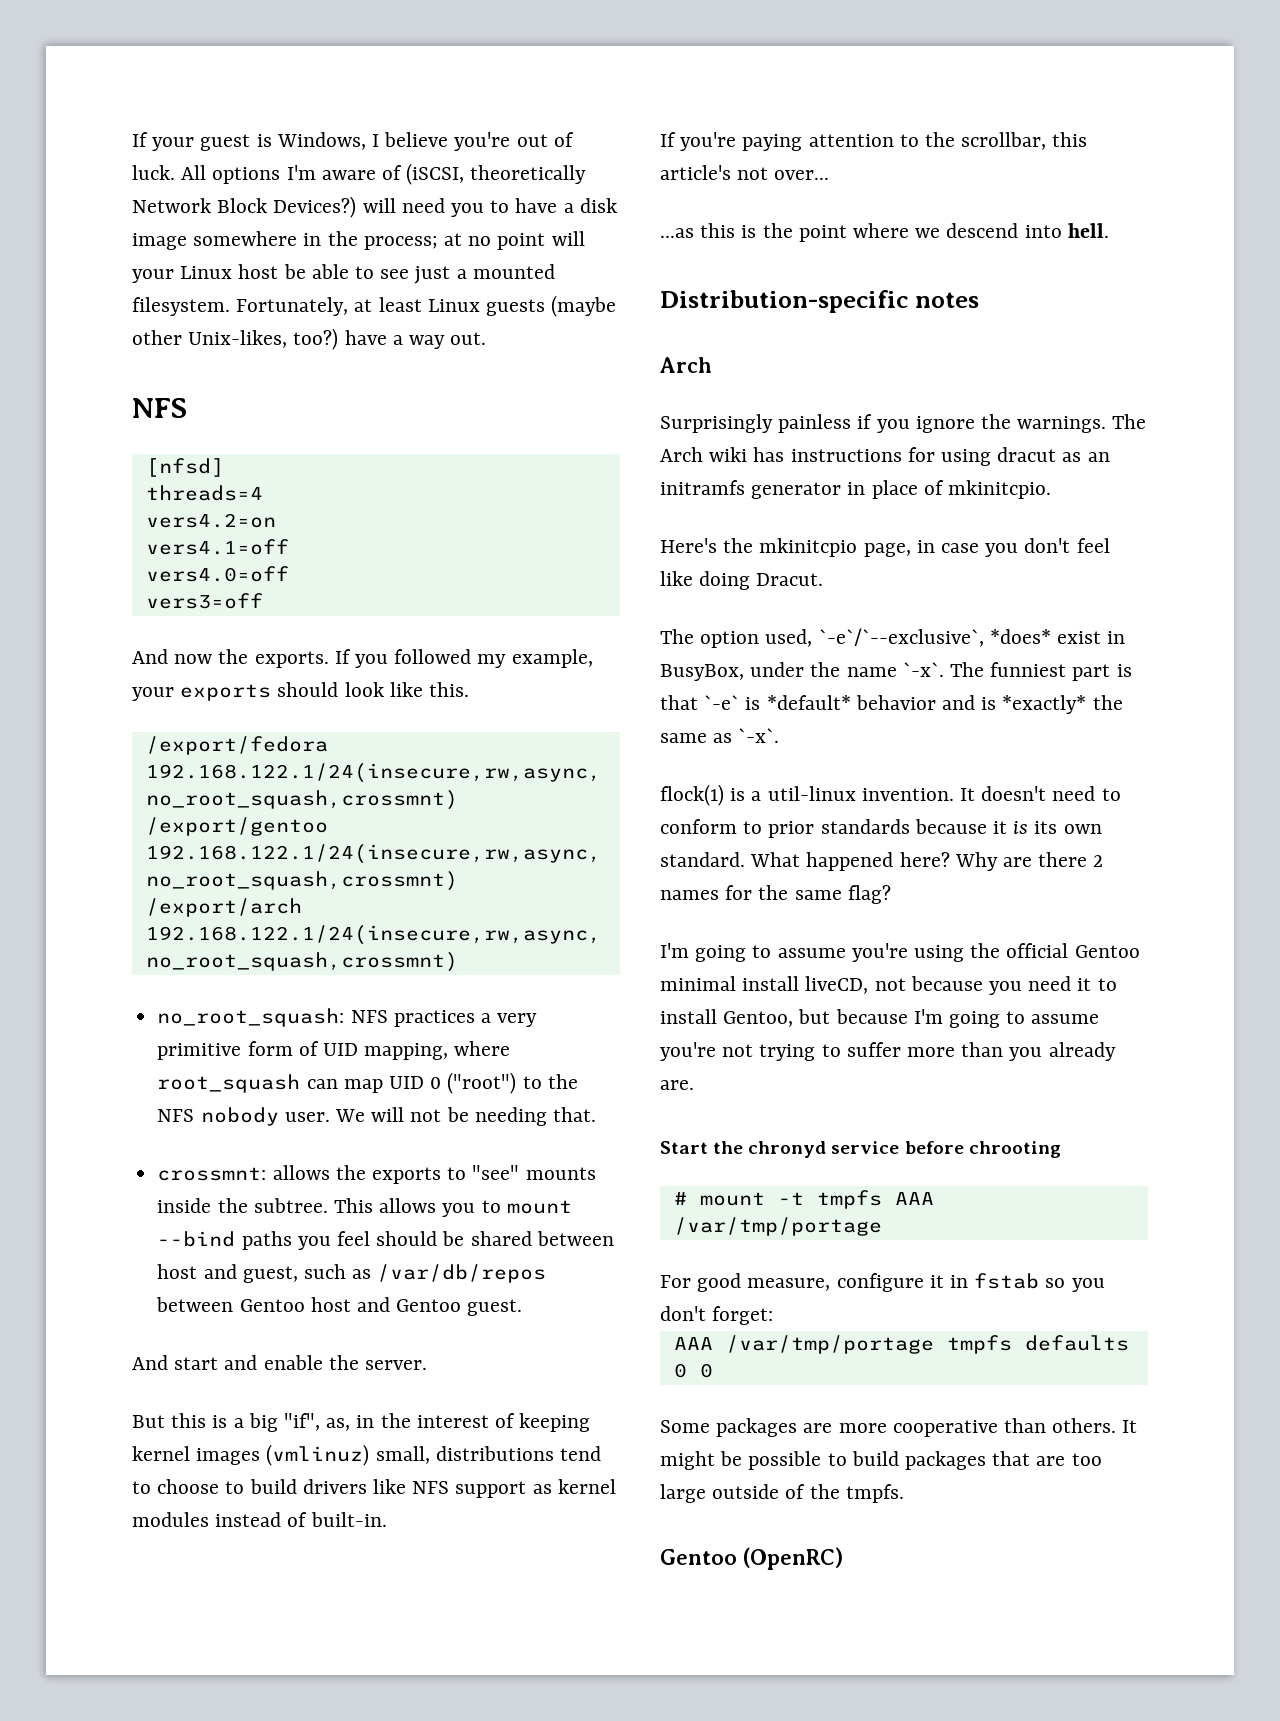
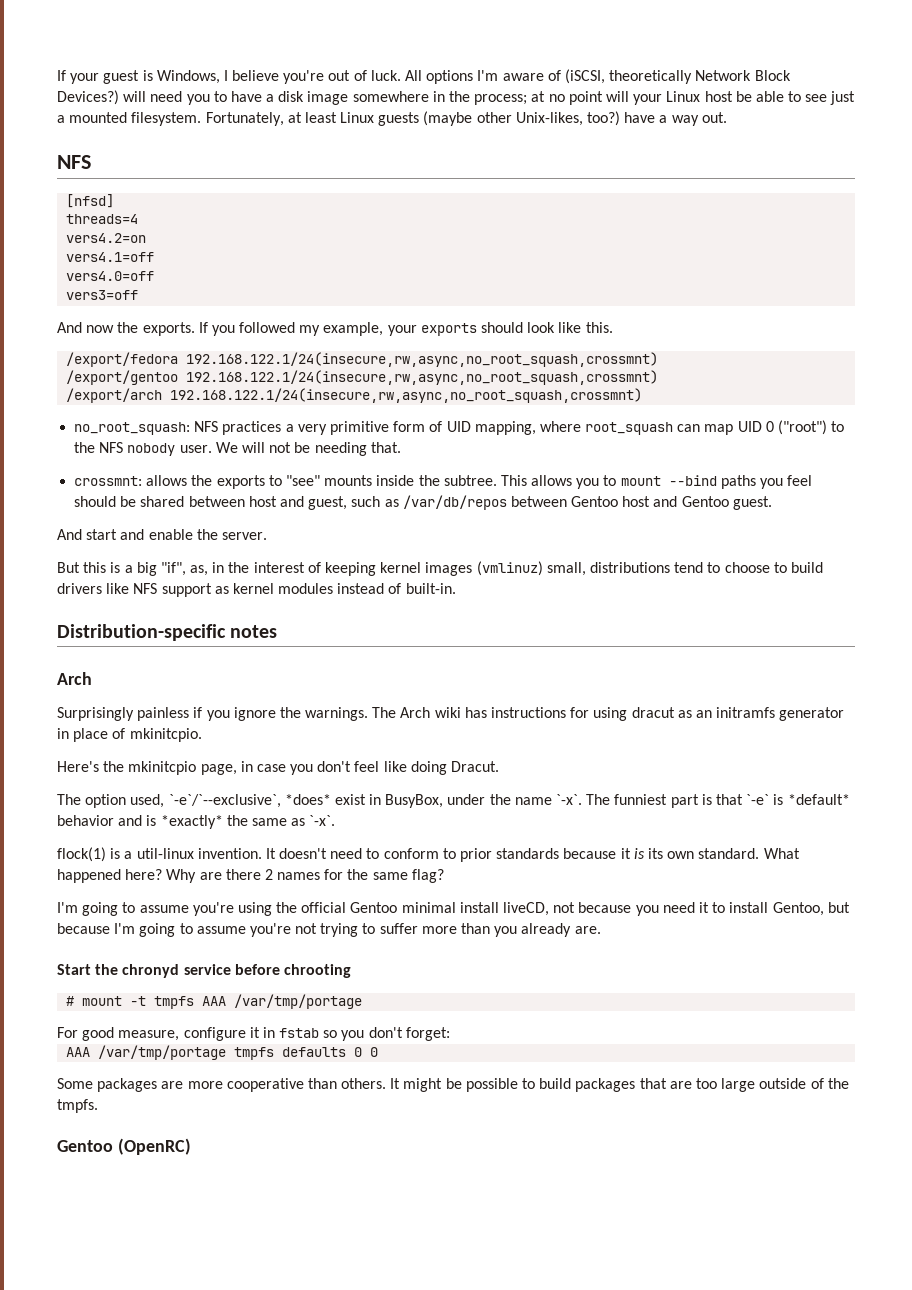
[660,132,1088,151] [660,165,830,180] [660,223,1109,242] // If you're paying attention to the scrollbar, this article's not over... // ...as this is the point where we descend into hell. -> (456, 588) none

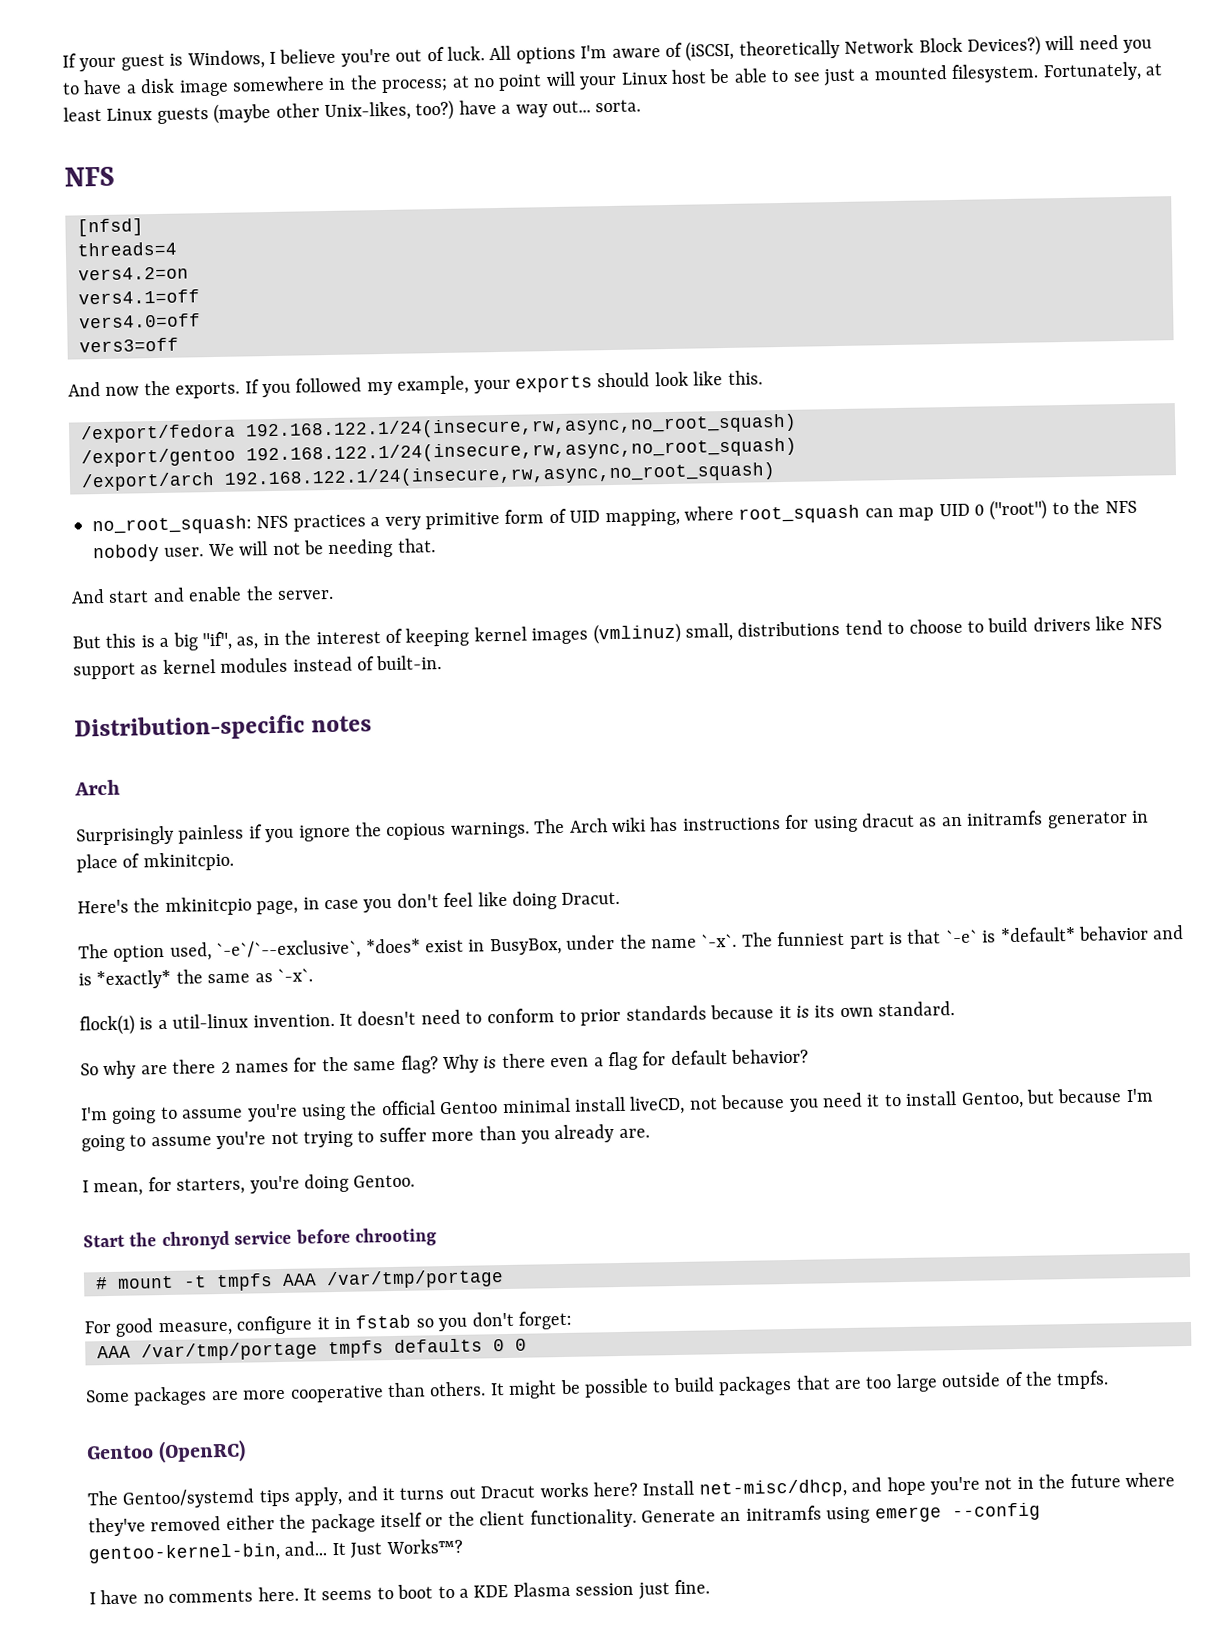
[701,112,727,123] out. -> [551,99,642,114] out... sorta.
[186,352,659,367] 192.168.122.1/24(insecure,rw,async,no_root_squash,crossmnt) -> [245,413,797,441] 192.168.122.1/24(insecure,rw,async,no_root_squash)
[186,370,659,385] 192.168.122.1/24(insecure,rw,async,no_root_squash,crossmnt) -> [246,437,797,465] 192.168.122.1/24(insecure,rw,async,no_root_squash)
[170,388,643,403] 192.168.122.1/24(insecure,rw,async,no_root_squash,crossmnt) -> [224,462,776,489] 192.168.122.1/24(insecure,rw,async,no_root_squash)
[74,475,813,489] [74,495,772,510] // crossmnt: allows the exports to "see" mounts inside the subtree. This allows you to mount --bind paths you feel should be shared between host and guest, such as /var/db/repos between Gentoo host and Gentoo guest. -> (436, 545) none
(301, 712) none -> [386,822,447,841] copious
[763,848,800,859] [57,869,197,883] What happened here? Why -> [80,1060,137,1080] // So why
(444, 876) none -> [441,1048,810,1074] Why is there even a flag for default behavior?
(601, 930) none -> [82,1173,416,1197] // I mean, for starters, you're doing Gentoo.
(191, 1146) none -> [87,1472,1175,1509] [88,1502,1041,1537] [88,1538,463,1564] [89,1579,710,1605] // The Gentoo/systemd tips apply, and it turns out Dracut works here? Install net-misc/dhcp, and hope you're not in the future where they've removed either the package itself or the client functionality. Generate an initramfs using emerge --config gentoo-kernel-bin, and... It Just Works™? // I have no comments here. It seems to boot to a KDE Plasma session just fine.

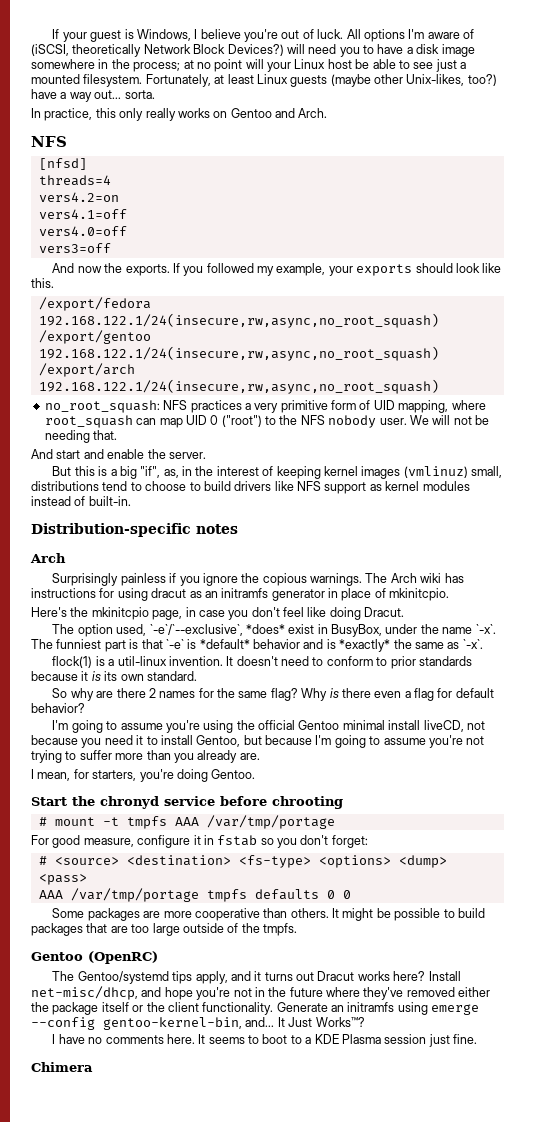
(642, 106) none -> [31,108,328,121] // In practice, this only really works on Gentoo and Arch.
(572, 1320) none -> [38,855,447,868] [38,874,87,885] // # <source> <destination> <fs-type> <options> <dump> <pass>
(710, 1587) none -> [31,1062,93,1072] // Chimera

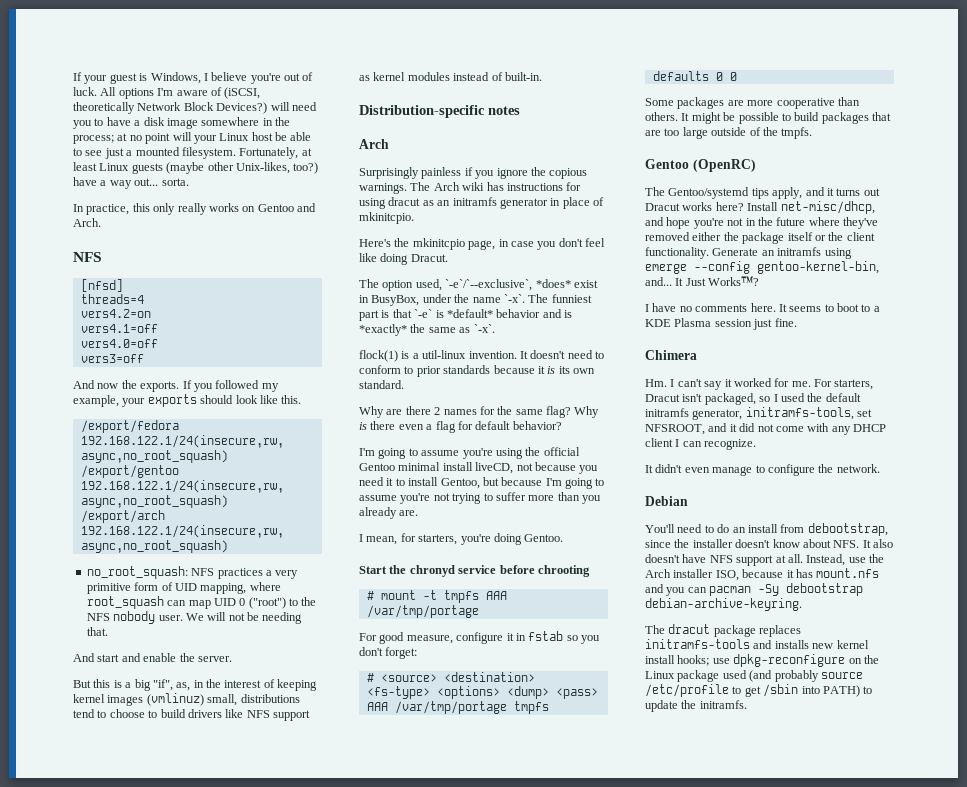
[52,688,94,701] So why -> [359,406,384,418] Why
(93, 1067) none -> [645,378,874,390] [645,393,861,405] [645,407,873,420] [645,423,886,435] [645,438,757,450] [645,464,880,476] [645,496,688,506] [645,523,888,536] [645,539,893,548] [645,554,884,566] [645,568,880,581] [645,583,864,596] [645,598,802,611] [645,624,802,637] [645,639,869,649] [645,654,879,667] [645,670,863,682] [645,684,873,697] [645,700,747,712] // Hm. I can't say it worked for me. For starters, Dracut isn't packaged, so I used the default initramfs generator, initramfs-tools, set NFSROOT, and it did not come with any DHCP client I can recognize. // It didn't even manage to configure the network. // Debian // You'll need to do an install from debootstrap, since the installer doesn't know about NFS. It also doesn't have NFS support at all. Instead, use the Arch installer ISO, because it has mount.nfs and you can pacman -Sy debootstrap debian-archive-keyring. // The dracut package replaces initramfs-tools and installs new kernel install hooks; use dpkg-reconfigure on the Linux package used (and probably source /etc/profile to get /sbin into PATH) to update the initramfs.

